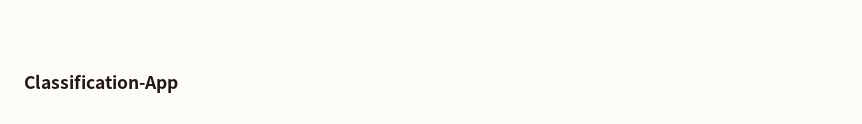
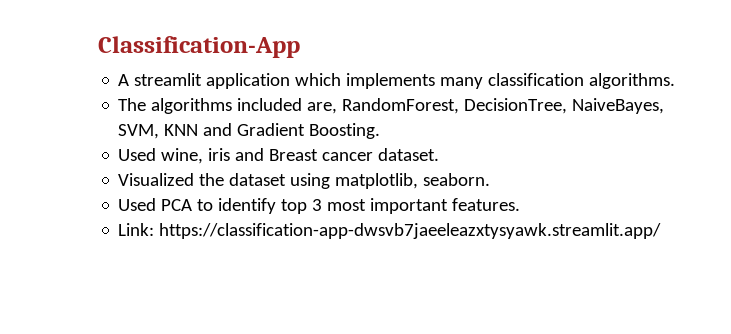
(178, 83) none -> [118,73,676,89] [118,98,665,114] [118,123,381,139] [118,148,440,164] [118,173,491,189] [118,198,521,214] [118,223,662,239] // A streamlit application which implements many classification algorithms. // The algorithms included are, RandomForest, DecisionTree, NaiveBayes, SVM, KNN and Gradient Boosting. // Used wine, iris and Breast cancer dataset. // Visualized the dataset using matplotlib, seaborn. // Used PCA to identify top 3 most important features. // Link: https://classification-app-dwsvb7jaeeleazxtysyawk.streamlit.app/

